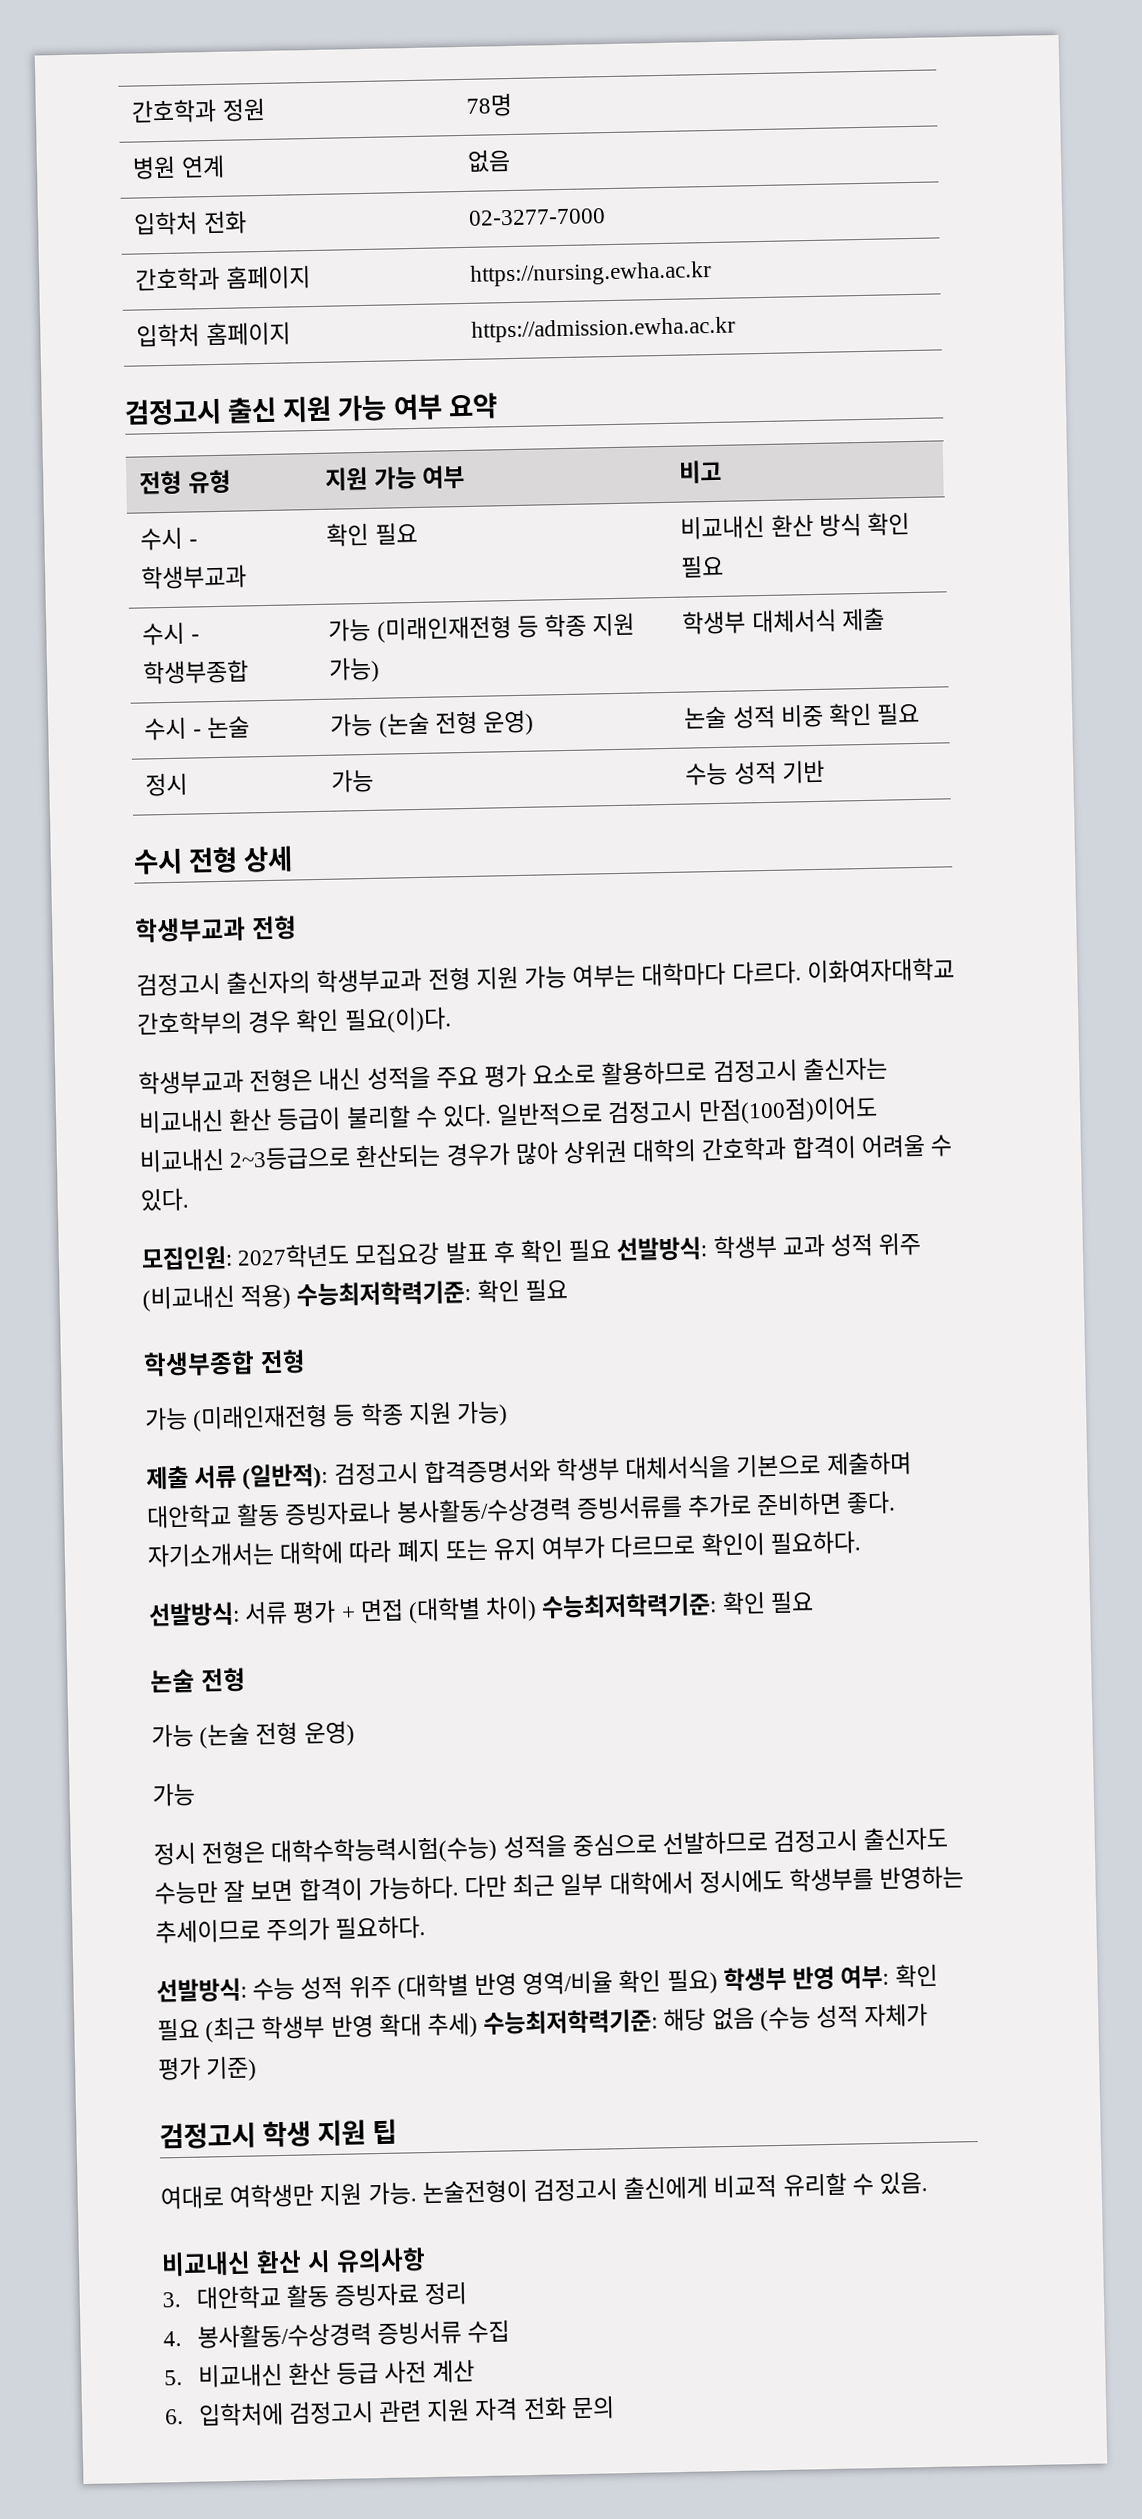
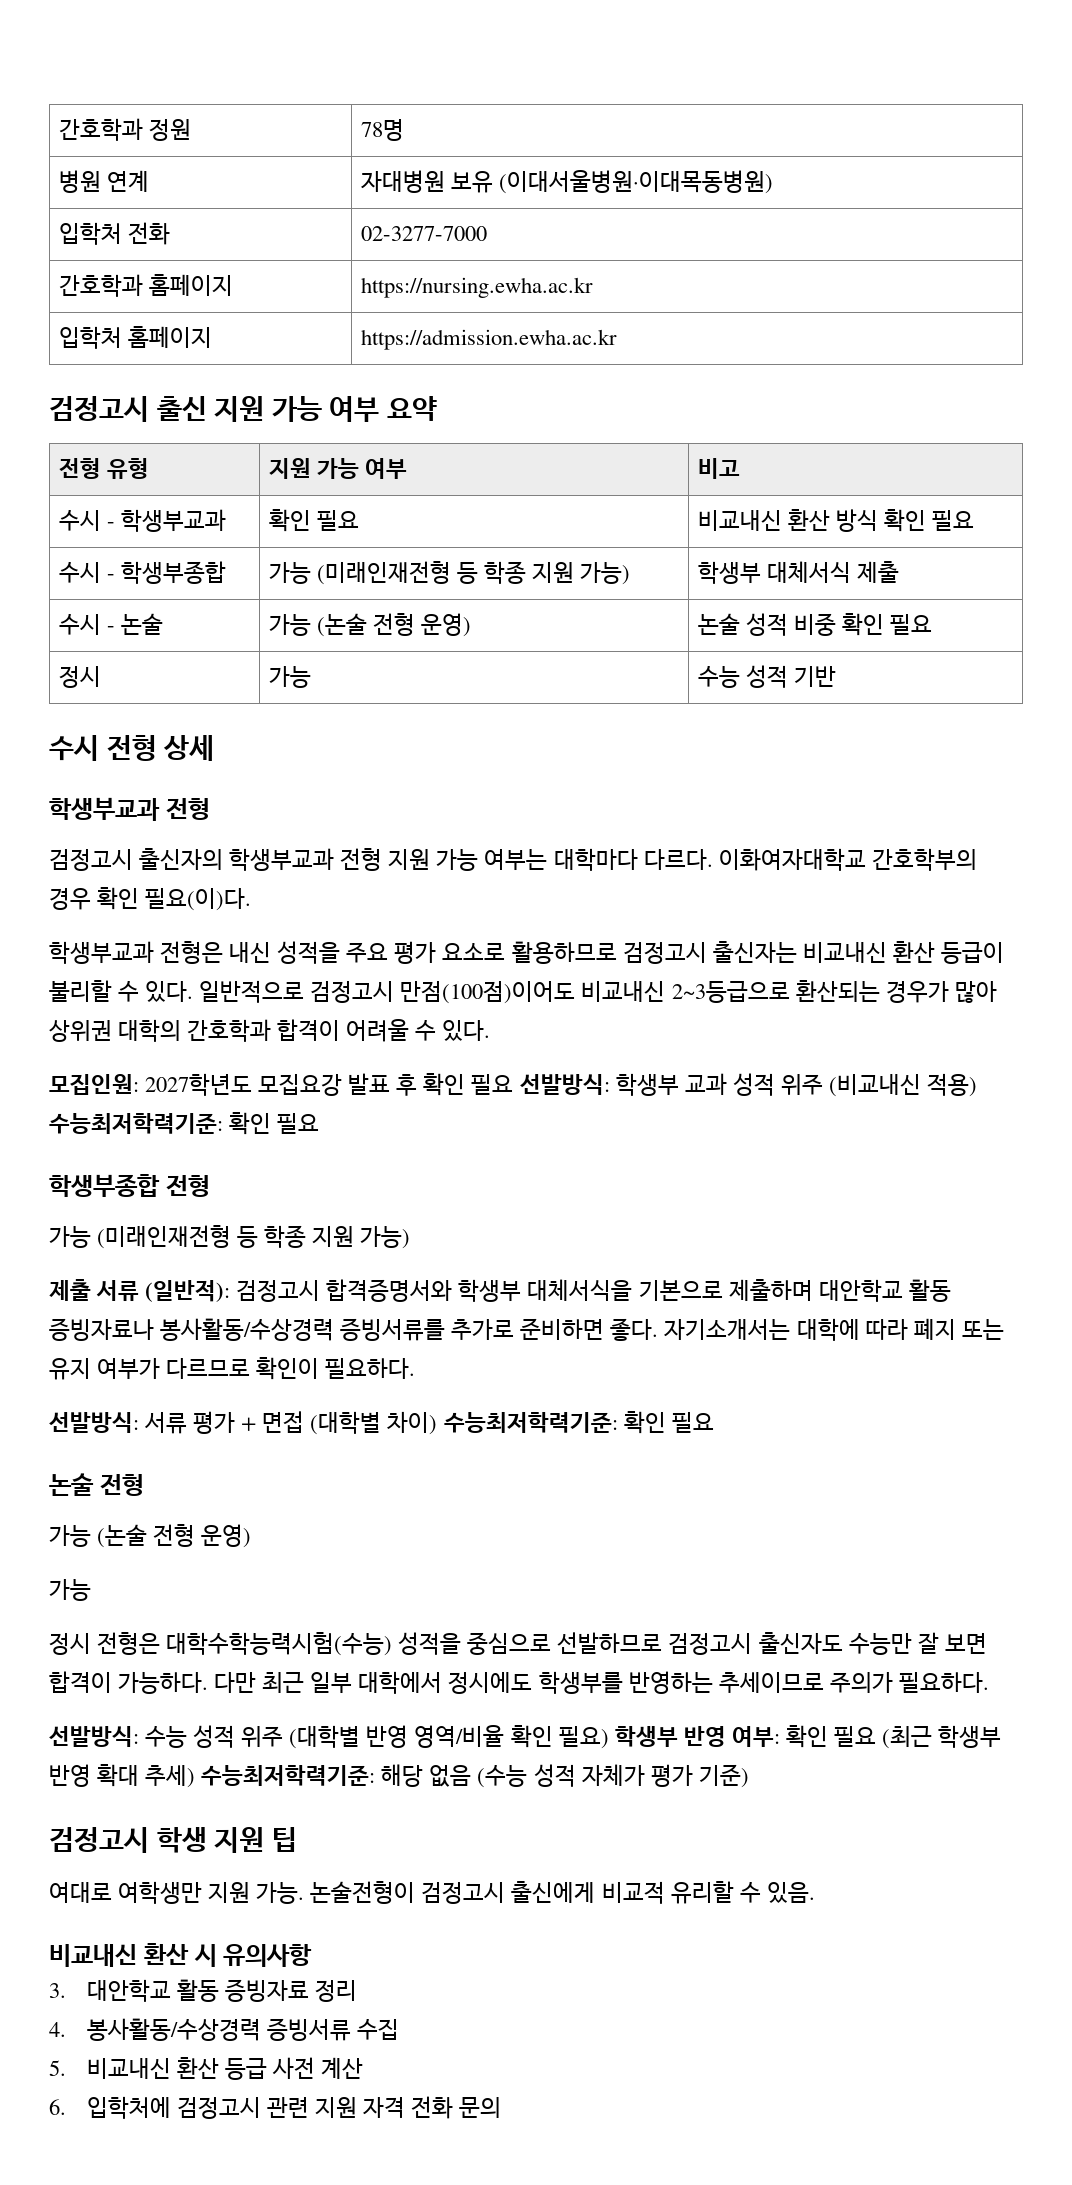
[467,148,512,173] 없음 -> [361,170,774,194] 자대병원 보유 (이대서울병원·이대목동병원)

